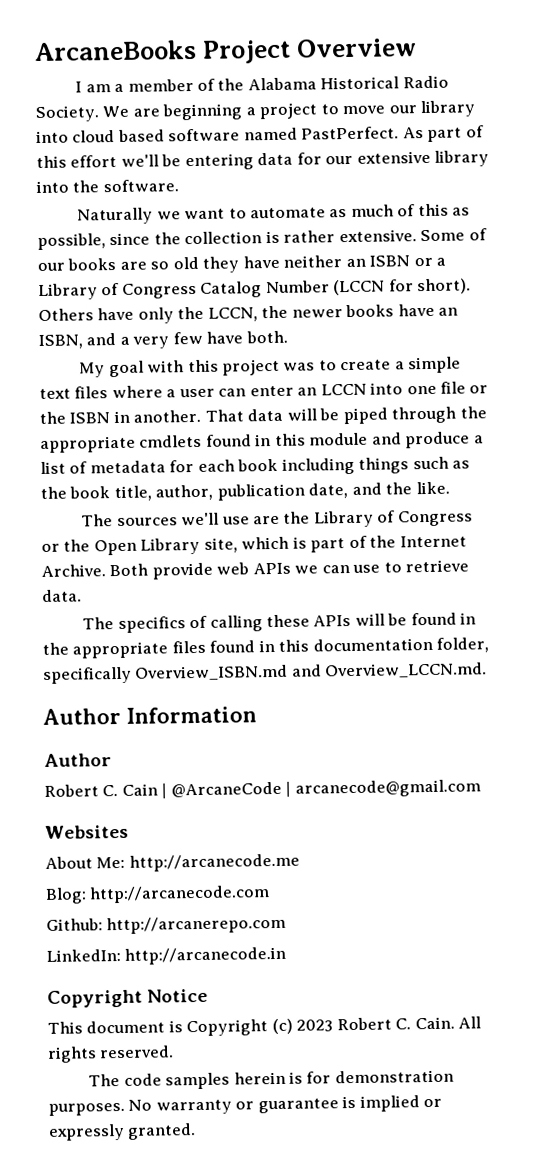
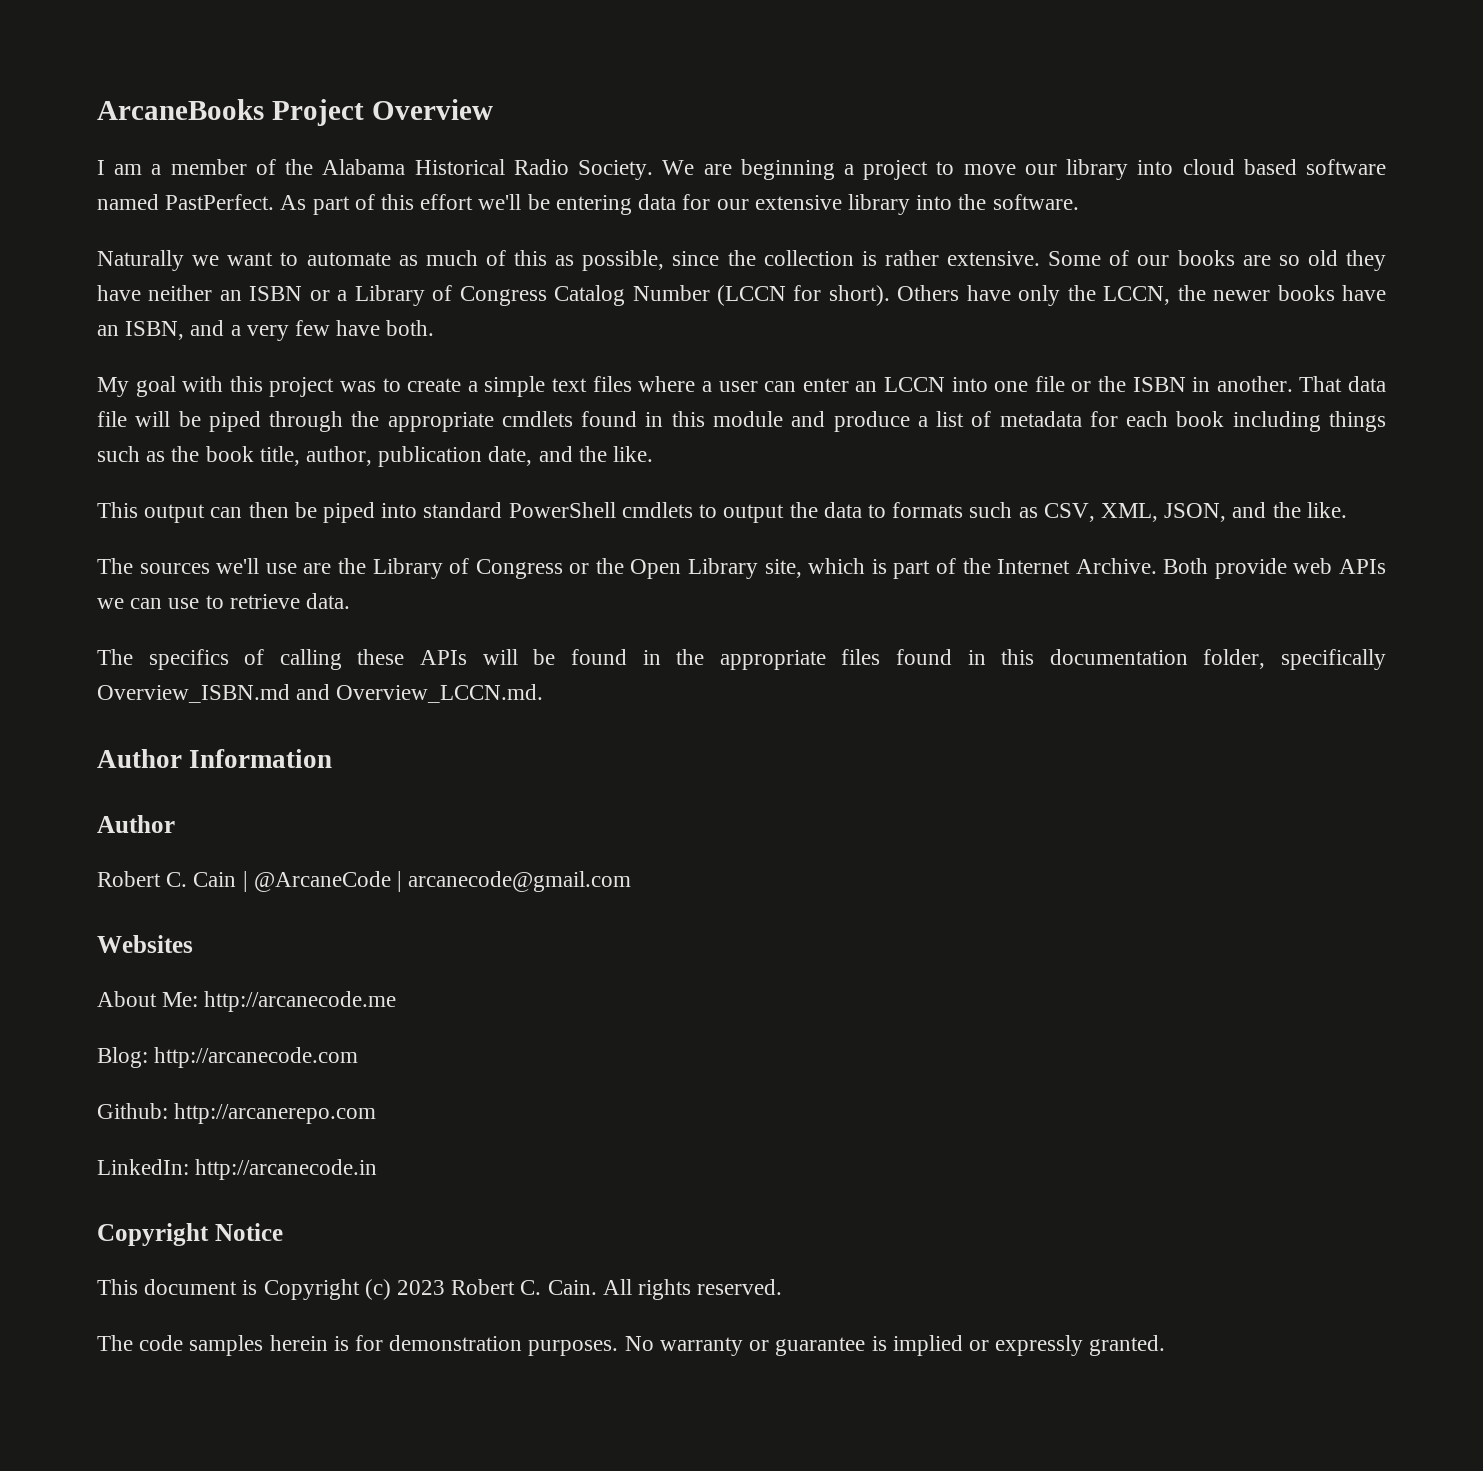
(284, 415) none -> [97,411,127,427] file
(450, 488) none -> [97,502,1347,523] // This output can then be piped into standard PowerShell cmdlets to output the data to formats such as CSV, XML, JSON, and the like.

